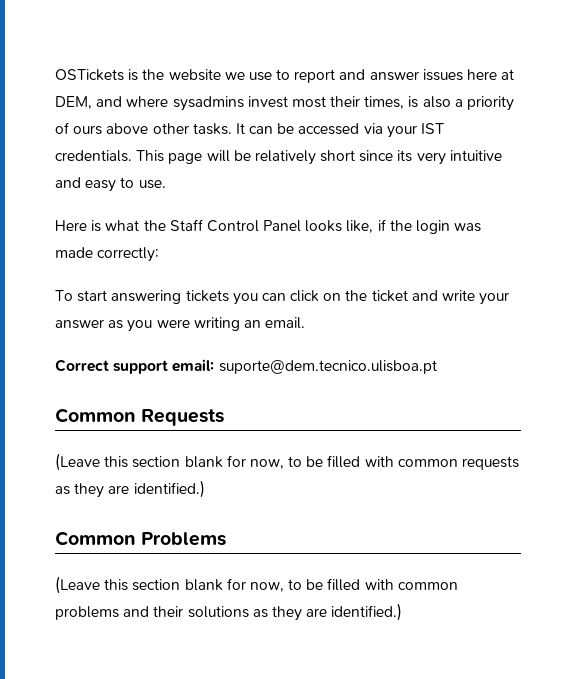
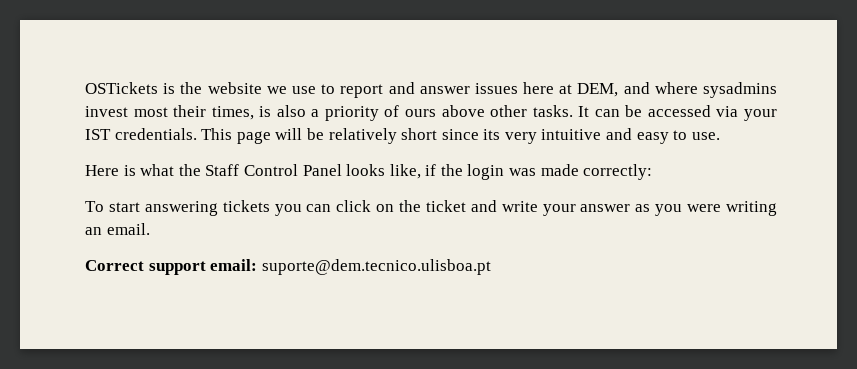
[55,408,225,426] [55,453,520,471] [55,480,205,498] [55,531,227,546] [55,576,458,594] [55,603,403,621] // Common Requests // (Leave this section blank for now, to be filled with common requests as they are identified.) // Common Problems // (Leave this section blank for now, to be filled with common problems and their solutions as they are identified.) -> (491, 267) none

